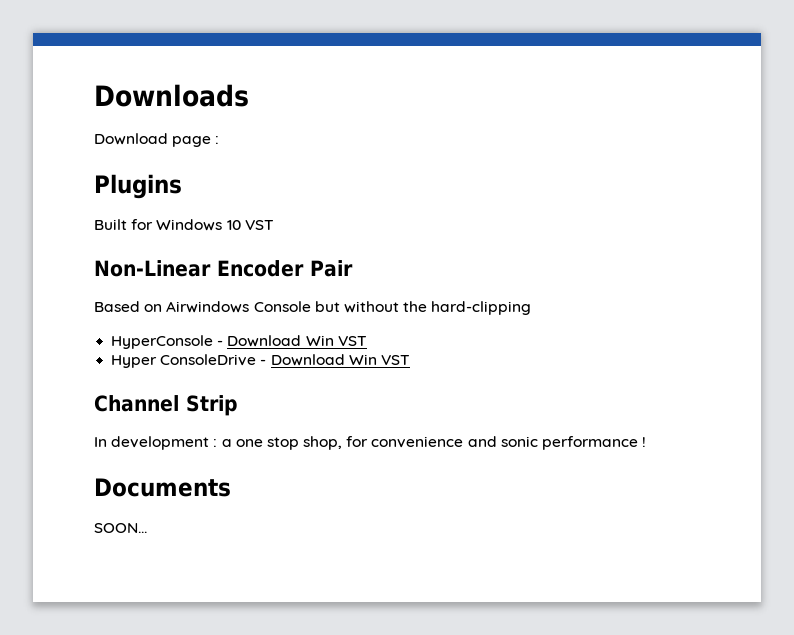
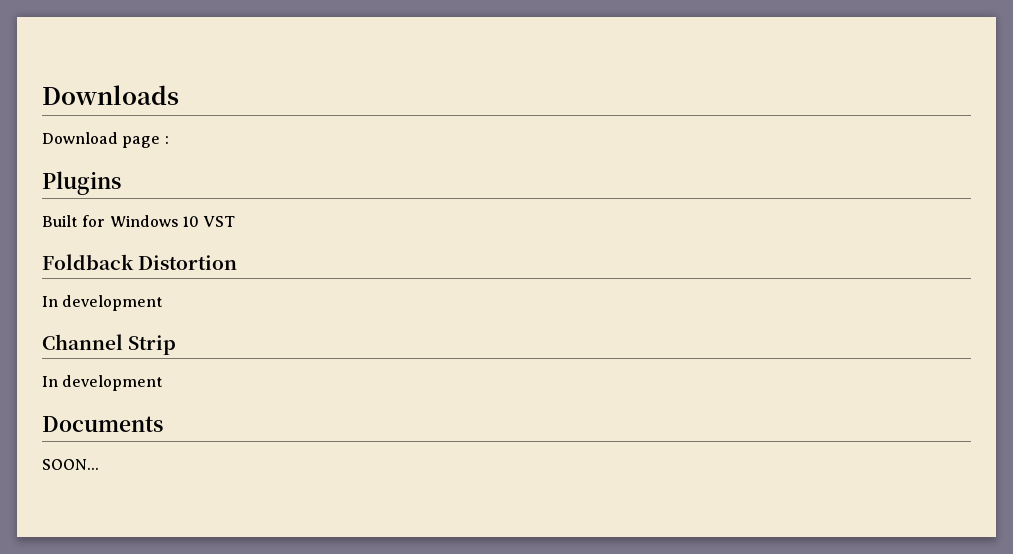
[94,260,353,277] [94,301,532,315] [111,335,367,349] [111,354,410,368] [94,395,238,416] [94,436,647,450] Non-Linear Encoder Pair // Based on Airwindows Console but without the hard-clipping // HyperConsole - Download Win VST // Hyper ConsoleDrive - Download Win VST // Channel Strip // In development : a one stop shop, for convenience and sonic performance ! -> [42,254,238,270] [42,295,164,311] [42,334,177,355] [42,375,164,391] Foldback Distortion // In development // Channel Strip // In development

